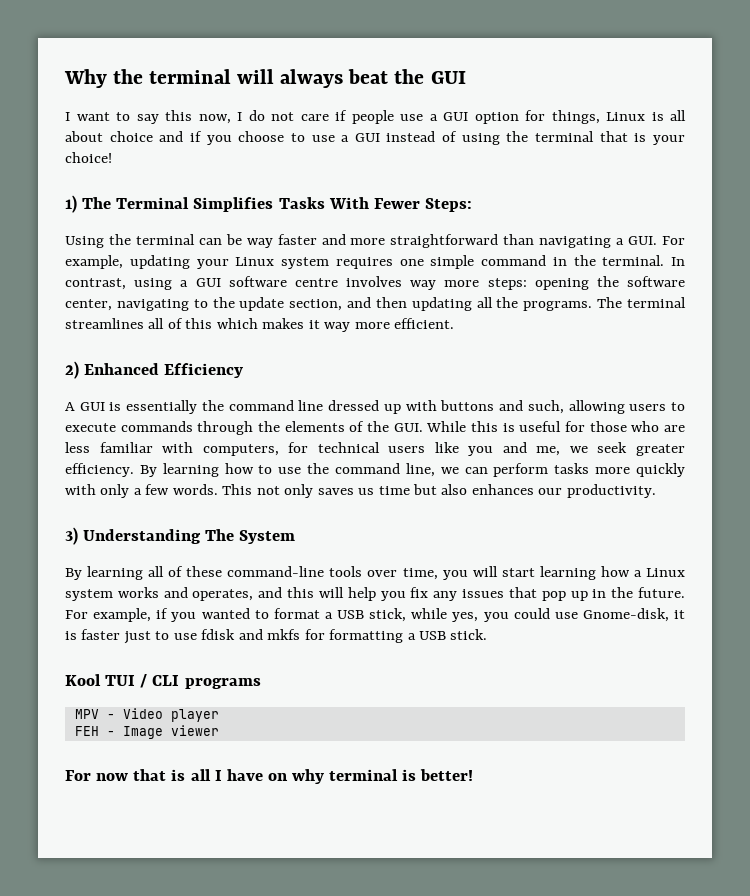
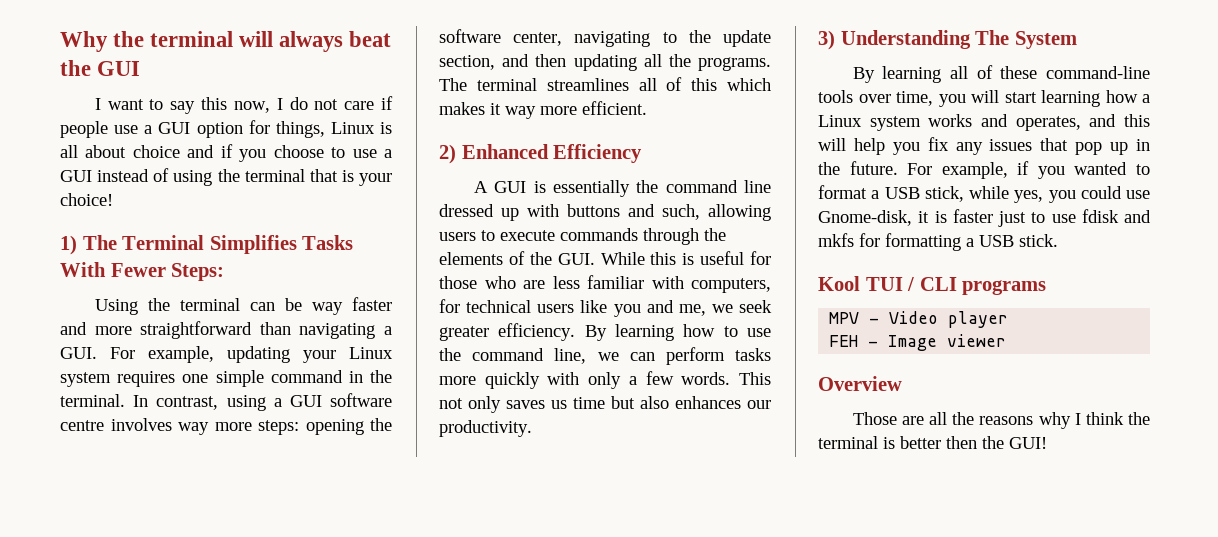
[65,769,474,784] For now that is all I have on why terminal is better! -> [818,376,902,391] [852,412,1150,429] [818,436,1047,449] Overview // Those are all the reasons why I think the terminal is better then the GUI!

